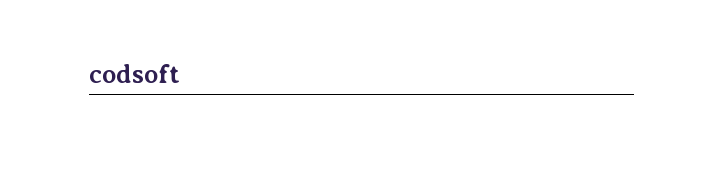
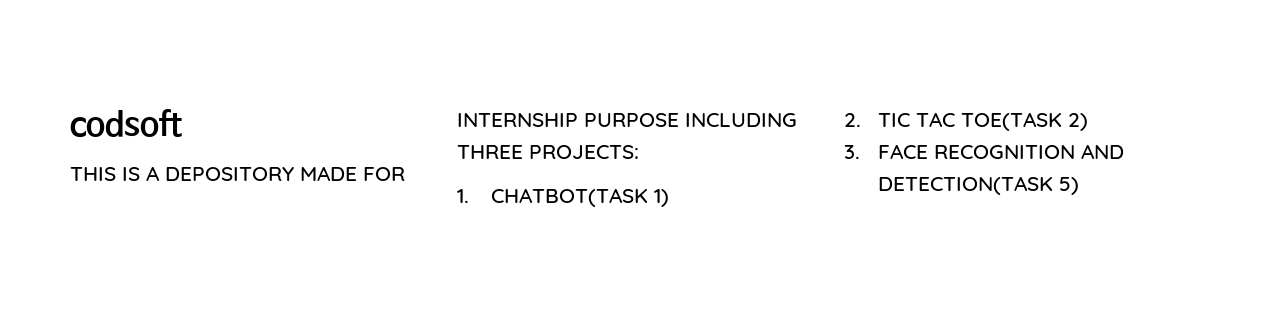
(180, 73) none -> [70,166,405,181] [457,113,797,127] [457,145,639,159] [457,188,670,207] [844,112,1089,131] [844,144,1125,159] [878,176,1080,195] // THIS IS A DEPOSITORY MADE FOR INTERNSHIP PURPOSE INCLUDING THREE PROJECTS: // 1. CHATBOT(TASK 1) // 2. TIC TAC TOE(TASK 2) // 3. FACE RECOGNITION AND DETECTION(TASK 5)

